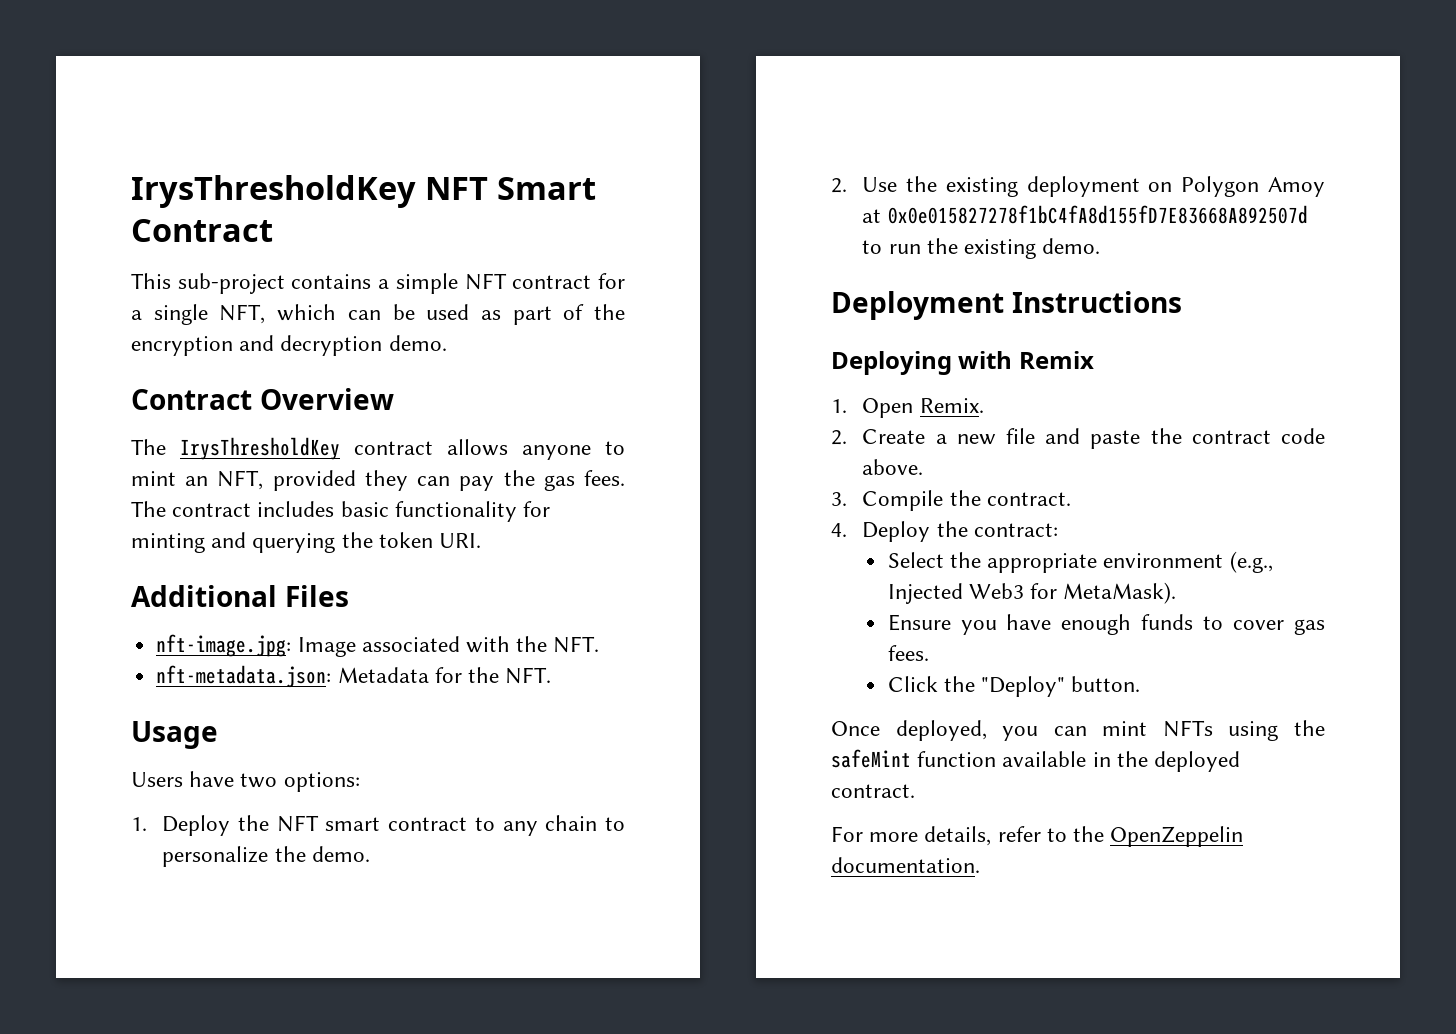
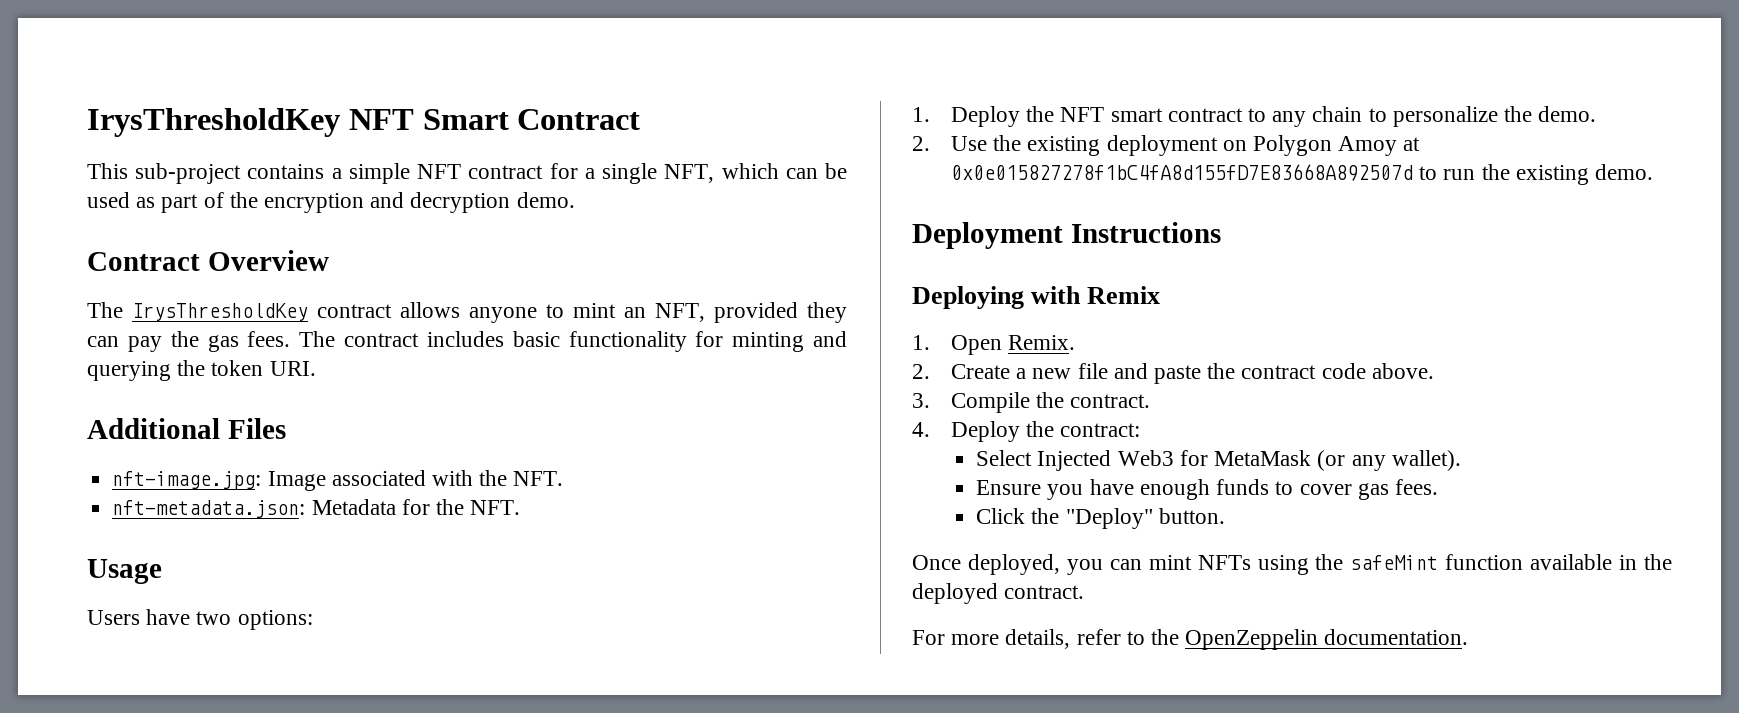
[949,551,1273,573] [887,582,1177,604] the appropriate environment (e.g., Injected Web3 for MetaMask). -> [1037,450,1461,471] Injected Web3 for MetaMask (or any wallet).

